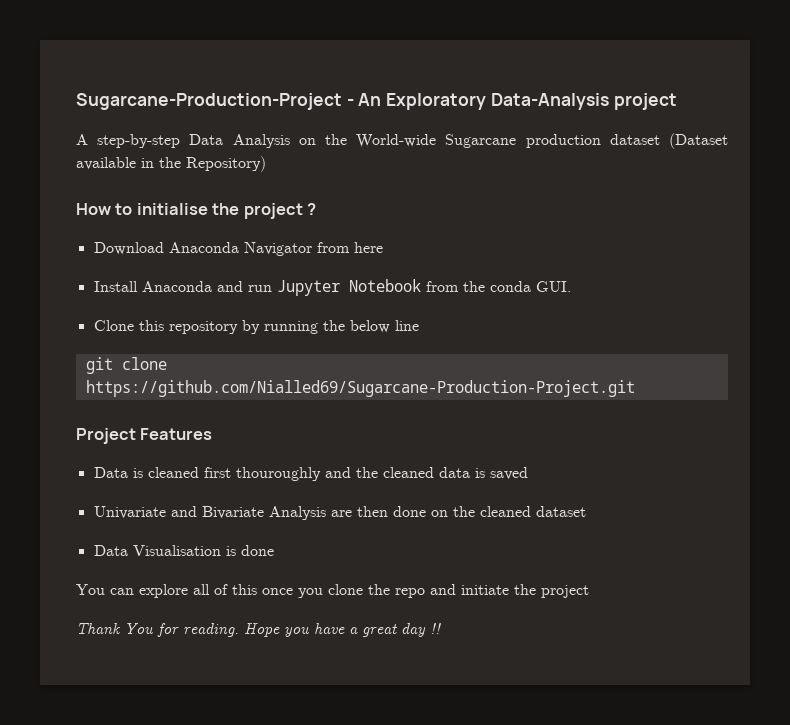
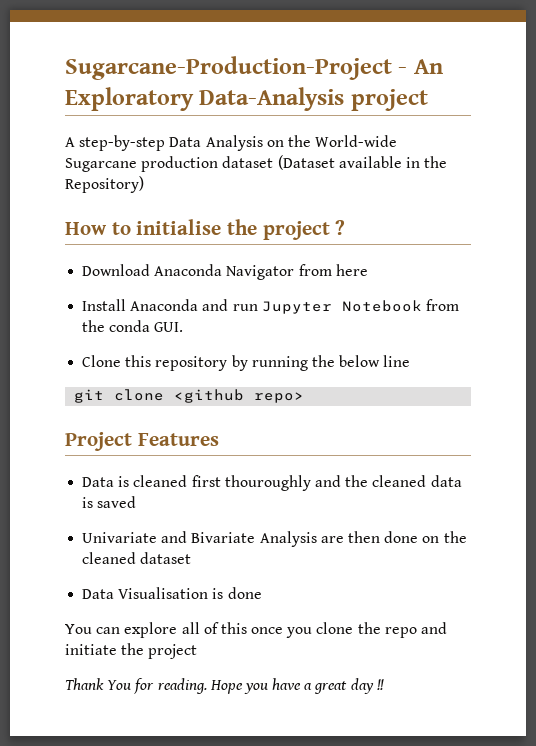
[85,380,635,397] https://github.com/Nialled69/Sugarcane-Production-Project.git -> [174,389,305,403] <github repo>

